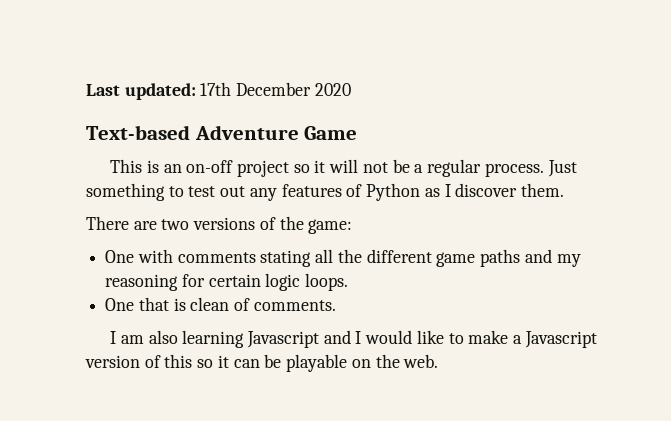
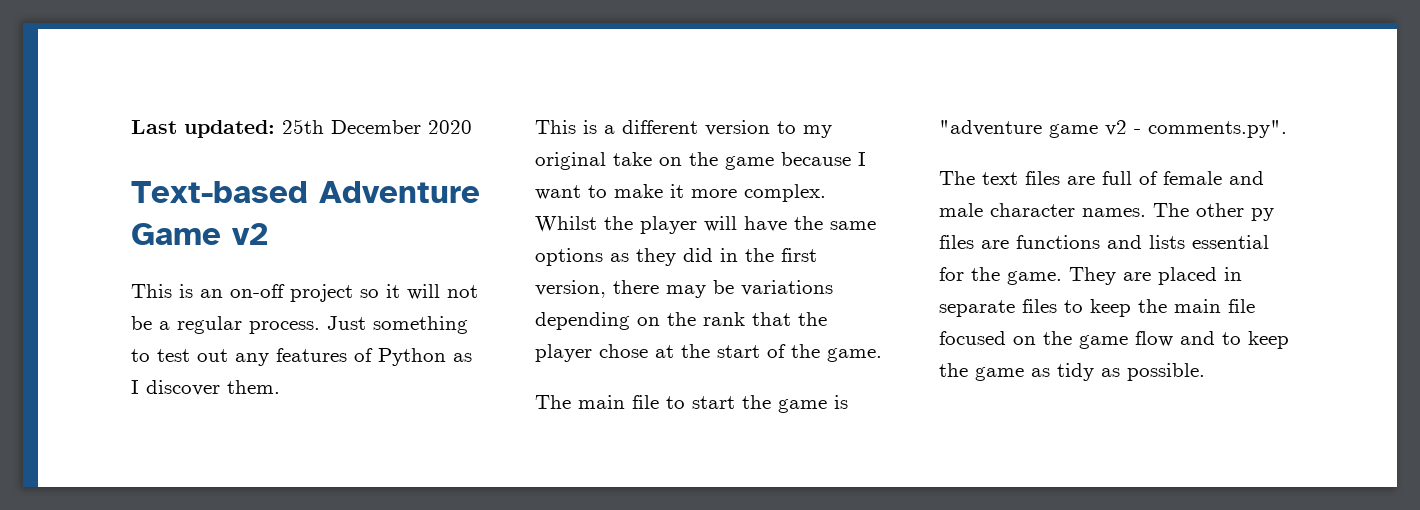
[200,82,232,96] 17th -> [282,119,324,134] 25th
(358, 133) none -> [232,223,268,245] v2
[86,216,353,234] [105,249,581,267] [105,273,349,291] [105,297,336,311] [110,330,597,348] [85,354,439,372] There are two versions of the game: // One with comments stating all the different game paths and my reasoning for certain logic loops. // One that is clean of comments. // I am also learning Javascript and I would like to make a Javascript version of this so it can be playable on the web. -> [535,120,832,138] [535,152,866,170] [535,184,826,202] [535,216,876,234] [535,248,817,266] [535,280,833,298] [535,312,827,330] [535,344,882,362] [535,395,848,413] [939,120,1287,138] [939,171,1264,185] [939,203,1274,221] [939,235,1269,249] [939,267,1242,285] [939,299,1255,317] [939,331,1289,349] [939,363,1205,381] This is a different version to my original take on the game because I want to make it more complex. Whilst the player will have the same options as they did in the first version, there may be variations depending on the rank that the player chose at the start of the game. // The main file to start the game is "adventure game v2 - comments.py". // The text files are full of female and male character names. The other py files are functions and lists essential for the game. They are placed in separate files to keep the main file focused on the game flow and to keep the game as tidy as possible.

